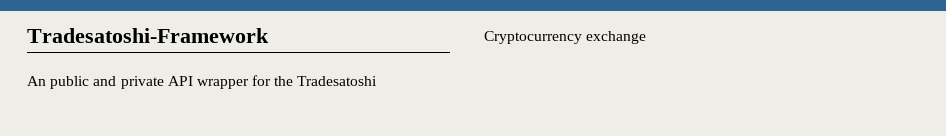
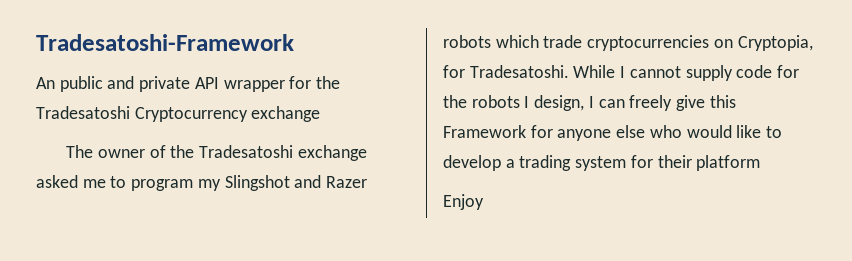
(647, 37) none -> [66,145,367,161] [36,175,368,191] [443,35,813,51] [443,65,800,81] [443,95,736,111] [443,125,783,141] [443,155,761,171] [443,194,484,210] // The owner of the Tradesatoshi exchange asked me to program my Slingshot and Razer robots which trade cryptocurrencies on Cryptopia, for Tradesatoshi. While I cannot supply code for the robots I design, I can freely give this Framework for anyone else who would like to develop a trading system for their platform // Enjoy

